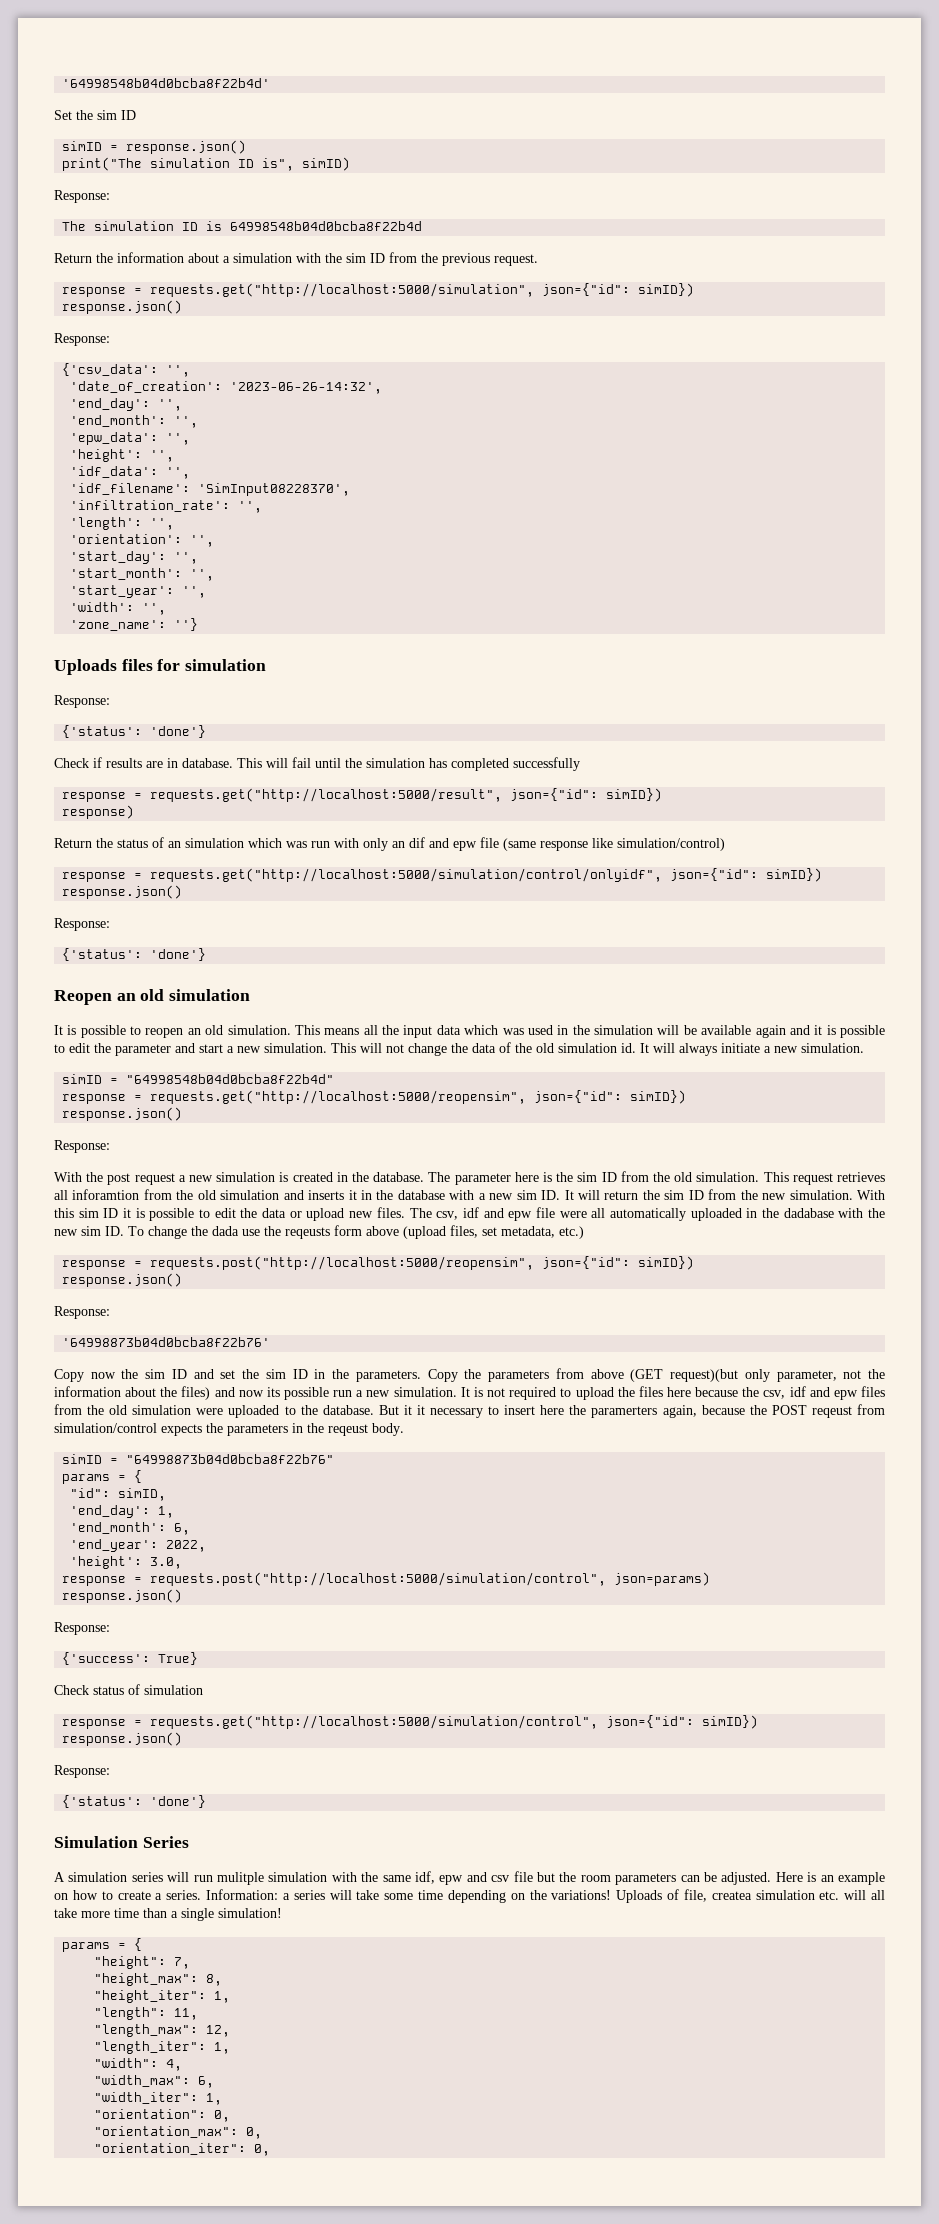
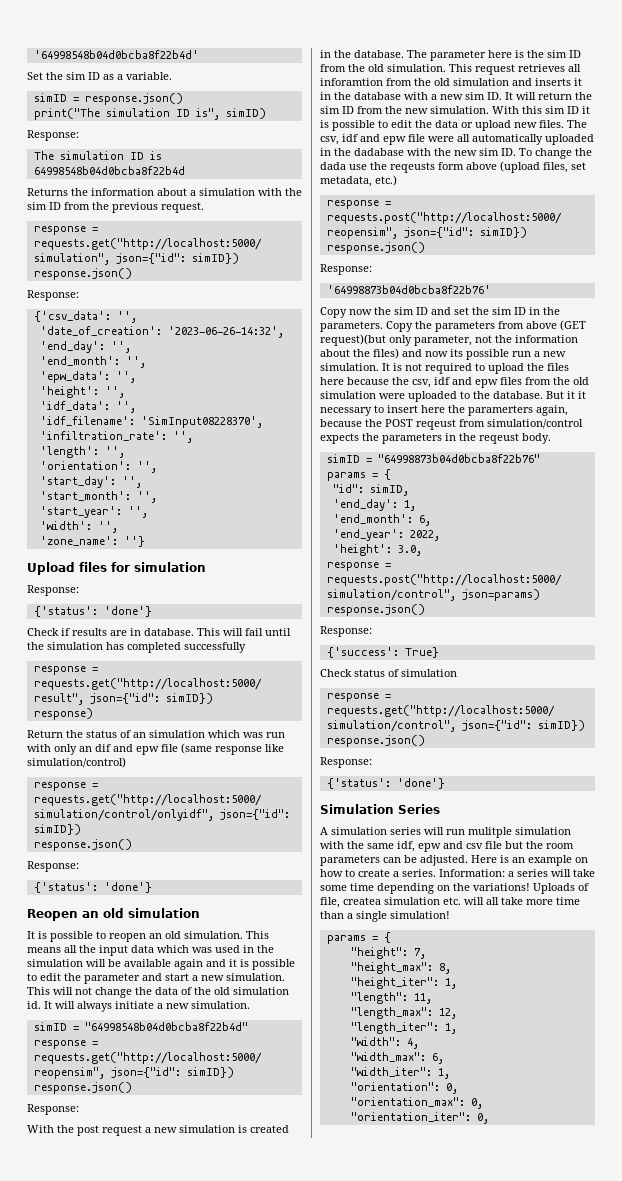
(136, 115) none -> [103,72,172,80] as a variable.
[54,253,92,263] Return -> [27,188,68,196] Returns
[54,659,117,675] Uploads -> [27,562,75,575] Upload

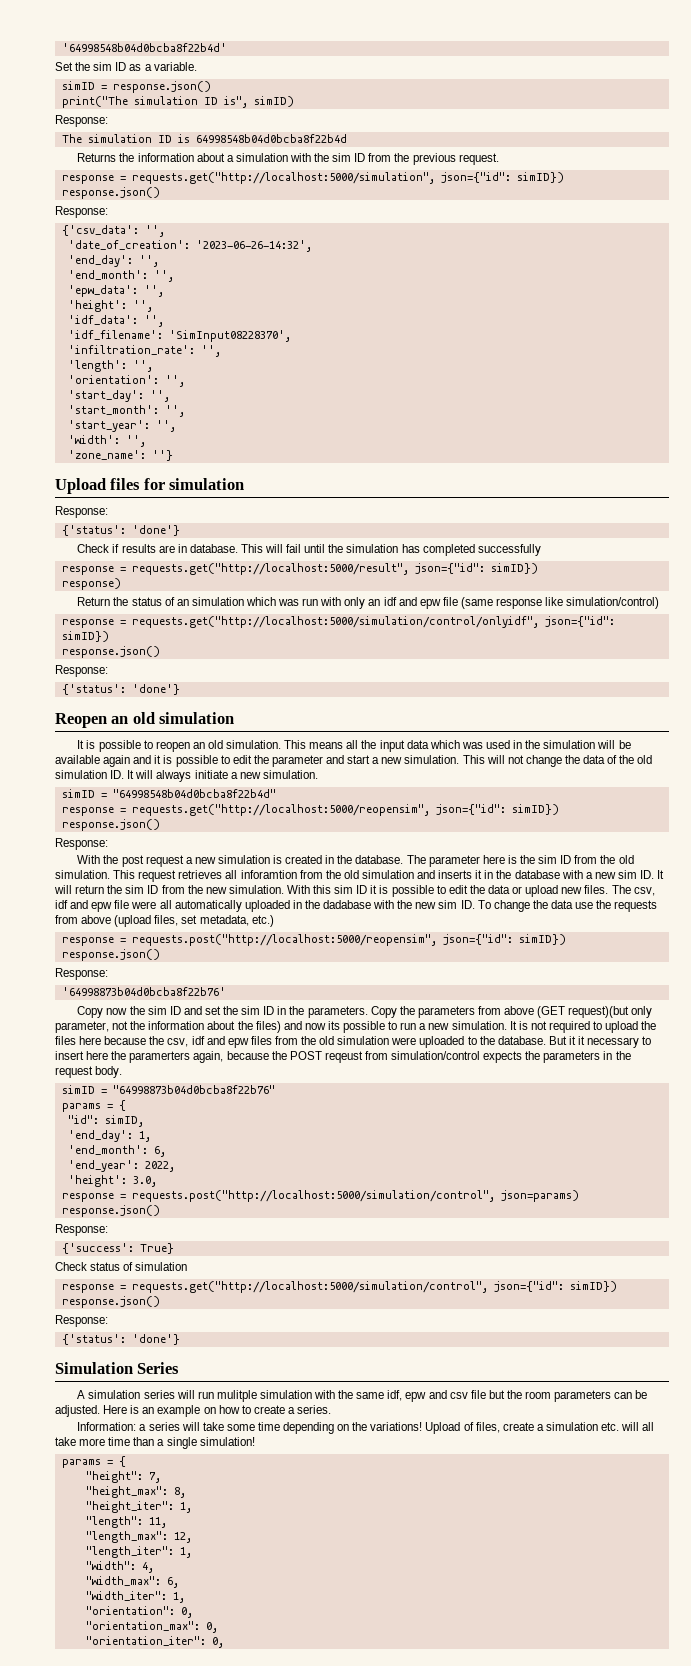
[95,744,111,752] dif -> [383,597,397,606] idf
[27,1001,41,1009] id. -> [110,770,125,779] ID.
[320,162,346,170] dada -> [550,900,573,909] data
[390,162,464,173] reqeusts form -> [614,900,658,912] [55,915,78,924] requests from
(509, 354) none -> [388,1021,398,1030] to
[479,433,519,444] reqeust -> [55,1066,93,1078] request
(436, 873) none -> (332, 1409) //
[533,883,589,894] [320,897,381,908] Uploads of file, createa -> [425,1422,544,1434] Upload of files, create a

